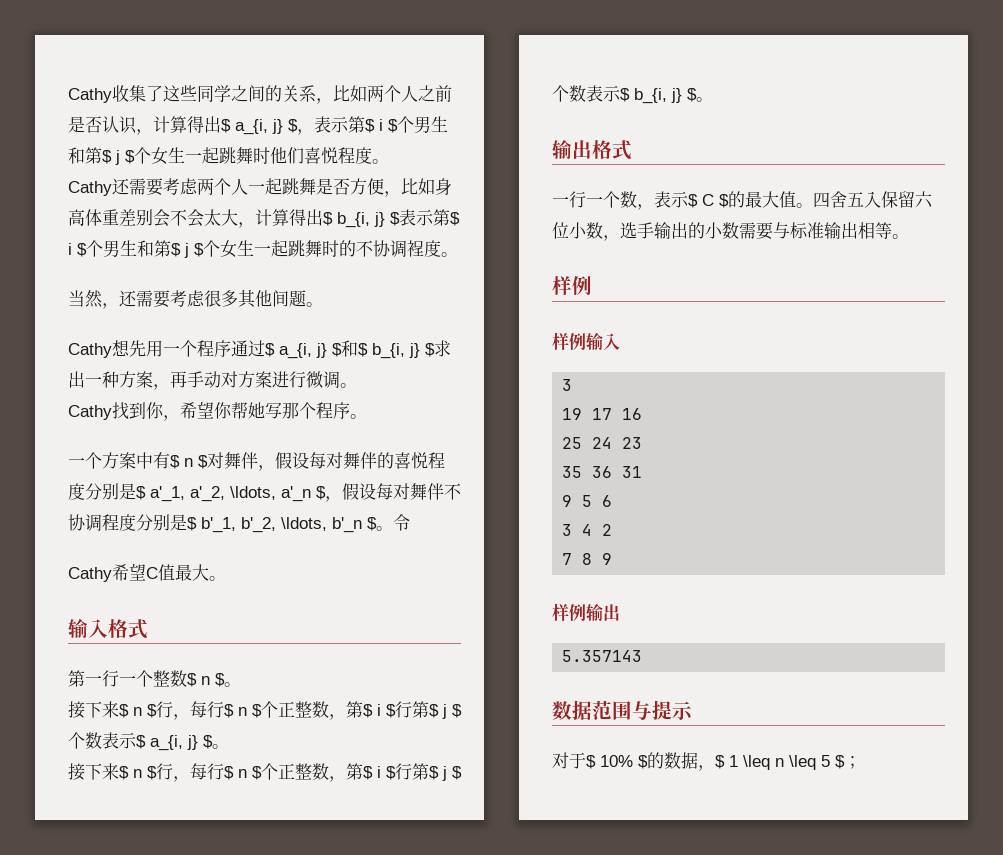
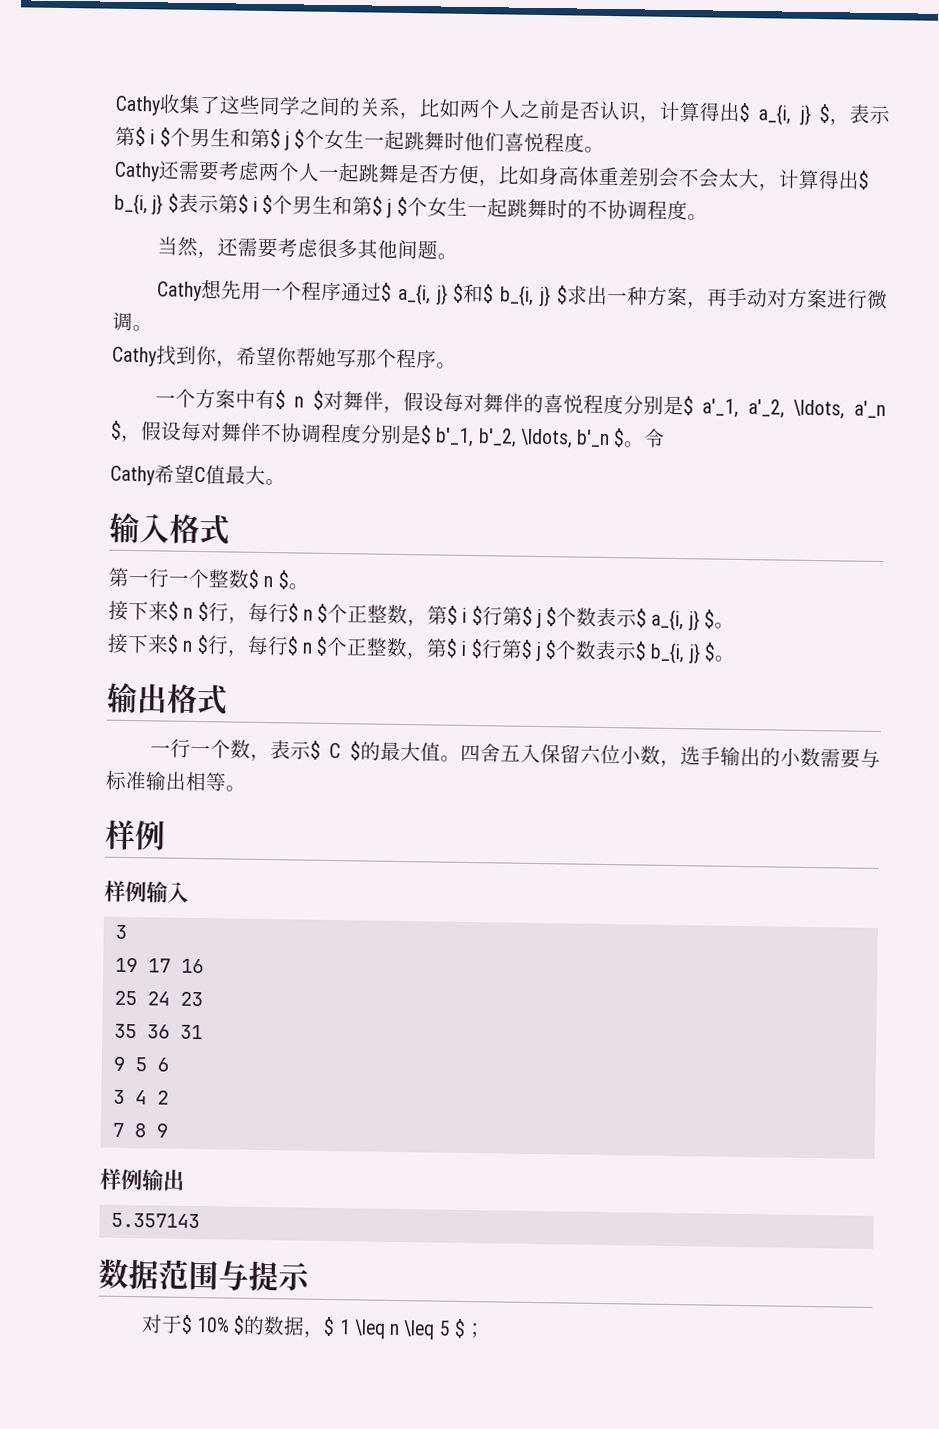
[407,240,424,257] 裎 -> [646,200,668,220] 程

